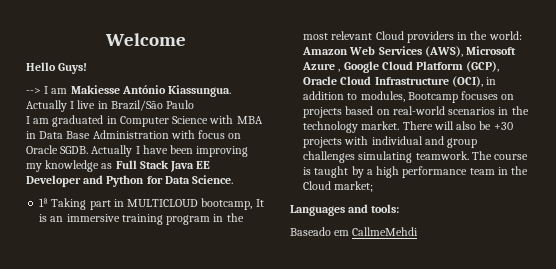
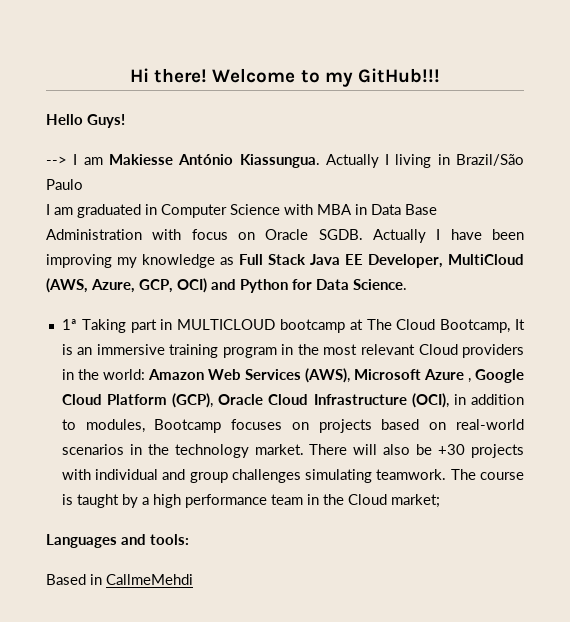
(105, 39) none -> [130,68,208,83] Hi there!
(186, 39) none -> [300,68,440,87] to my GitHub!!!
[77,100,96,109] live -> [395,154,432,168] living
[26,175,81,187] Developer -> [368,254,524,268] [46,278,207,293] Developer, MultiCloud (AWS, Azure, GCP, OCI)
[201,198,253,210] bootcamp, -> [279,319,511,333] bootcamp at The Cloud Bootcamp,
[290,227,350,236] Baseado em -> [46,574,102,585] Based in

